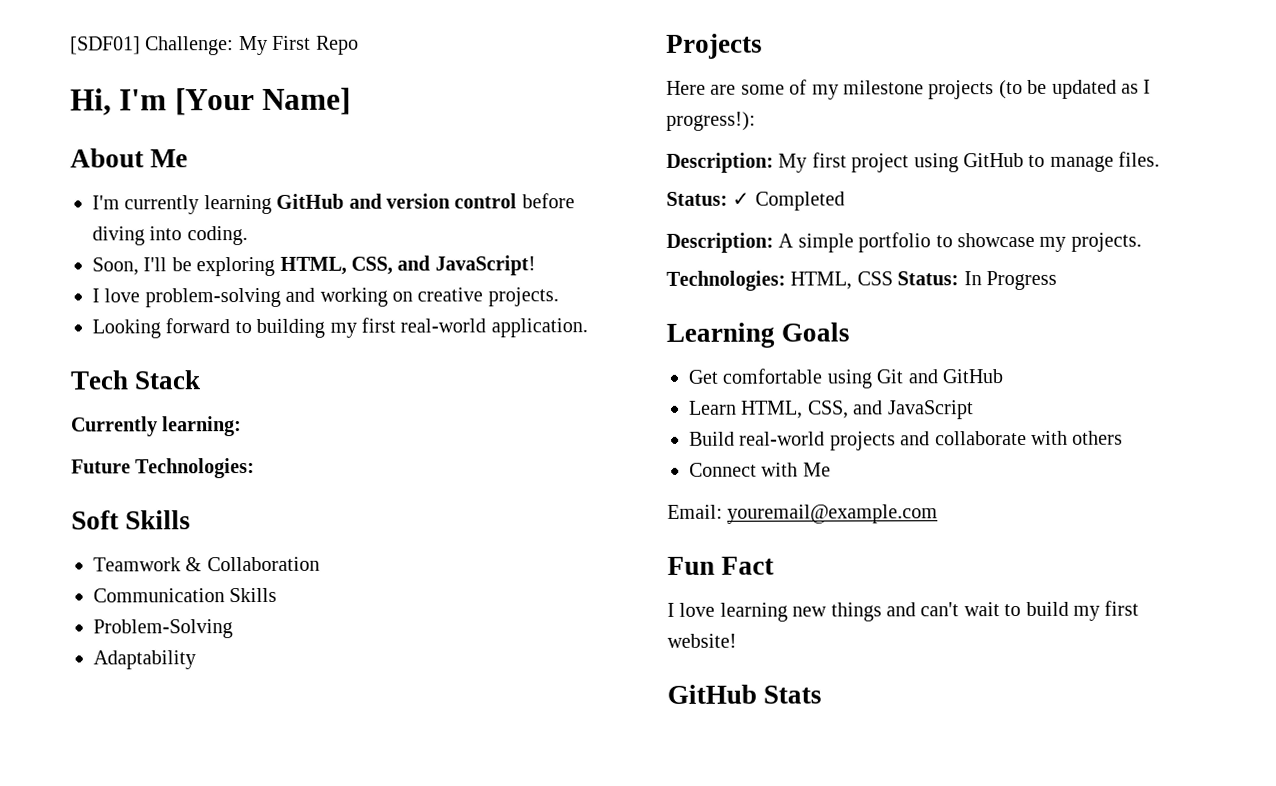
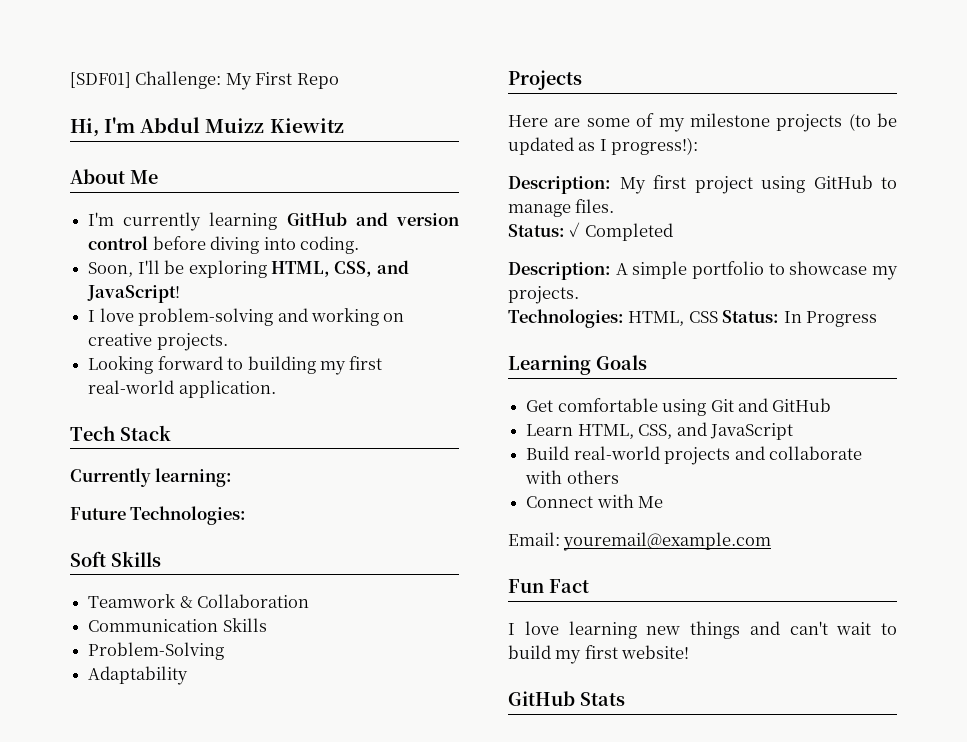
[174,87,352,116] [Your Name] -> [140,117,344,133] Abdul Muizz Kiewitz

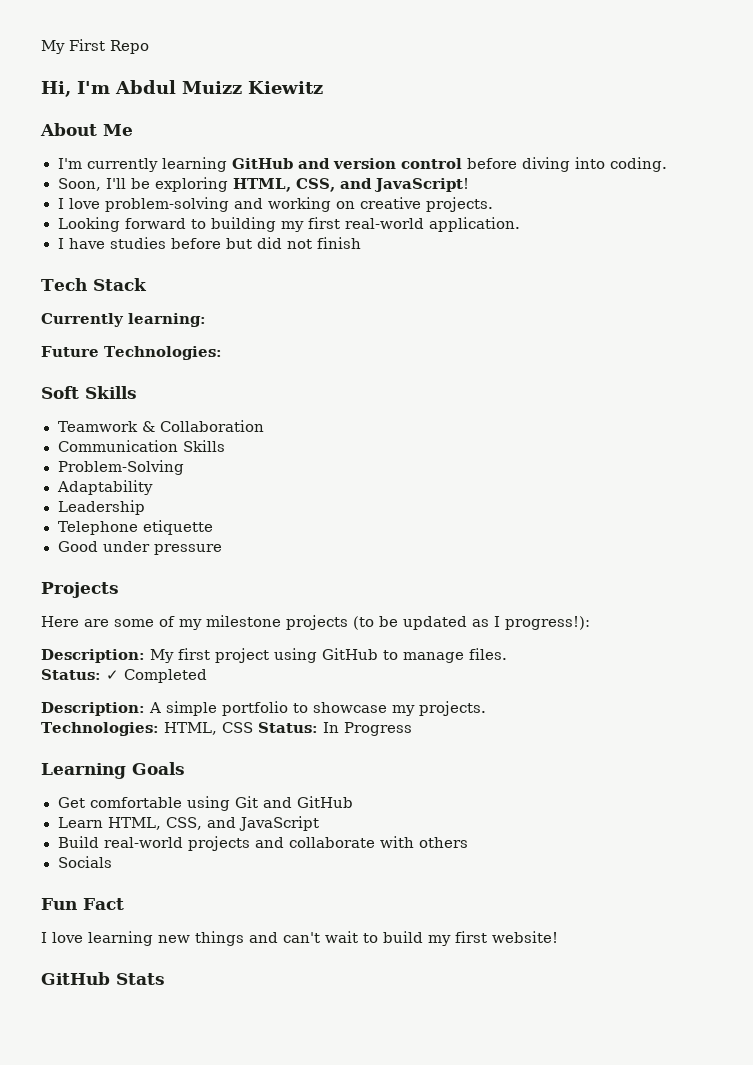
[70,71,222,89] [SDF01] Challenge: -> (41, 47) none
(276, 389) none -> [57,237,361,249] // I have studies before but did not finish
(189, 675) none -> [57,500,145,515] [57,520,214,535] [57,541,222,555] // Leadership // Telephone etiquette // Good under pressure
[526,494,664,508] [508,532,772,551] Connect with Me // Email: youremail@example.com -> [57,856,112,868] Socials

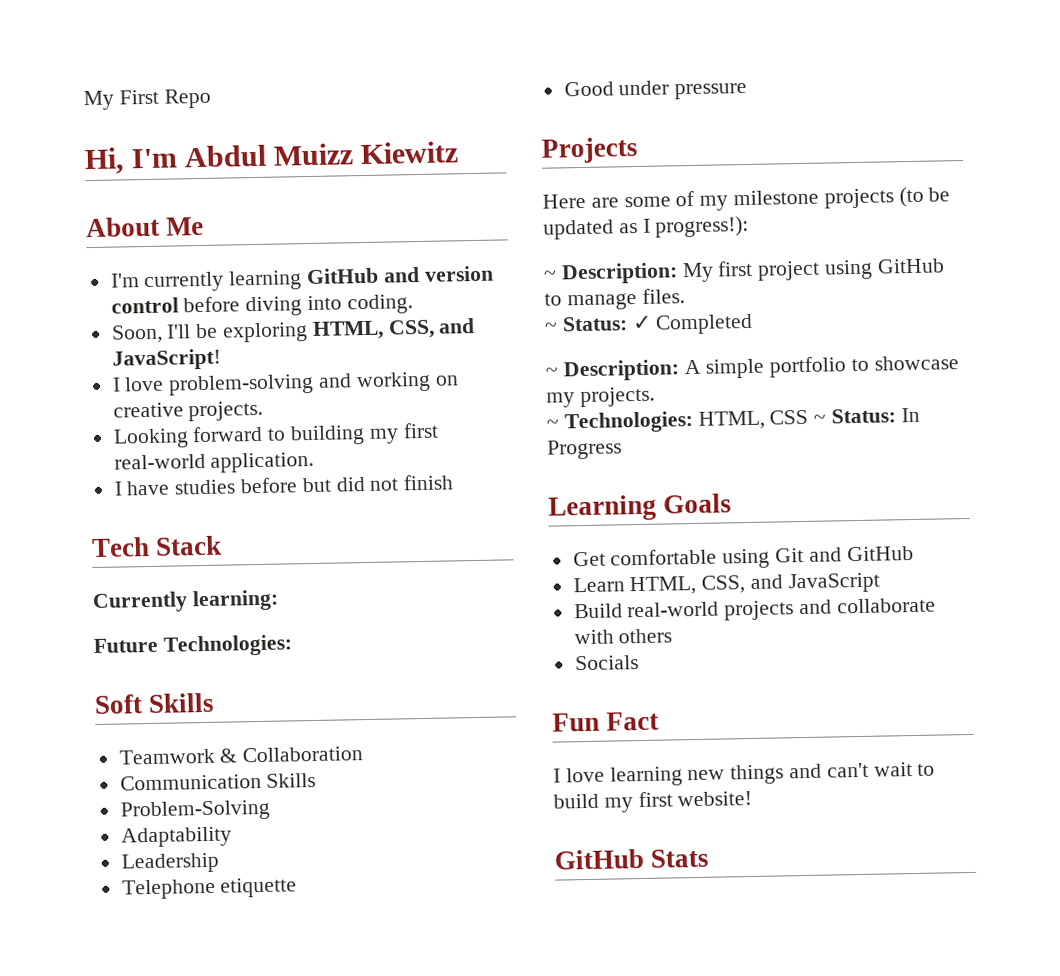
(590, 623) none -> [544,270,557,280] ~
(507, 654) none -> [544,322,558,332] ~
(207, 676) none -> [545,367,558,377] ~
(486, 708) none -> [546,419,559,429] ~
(253, 727) none -> [813,414,827,424] ~

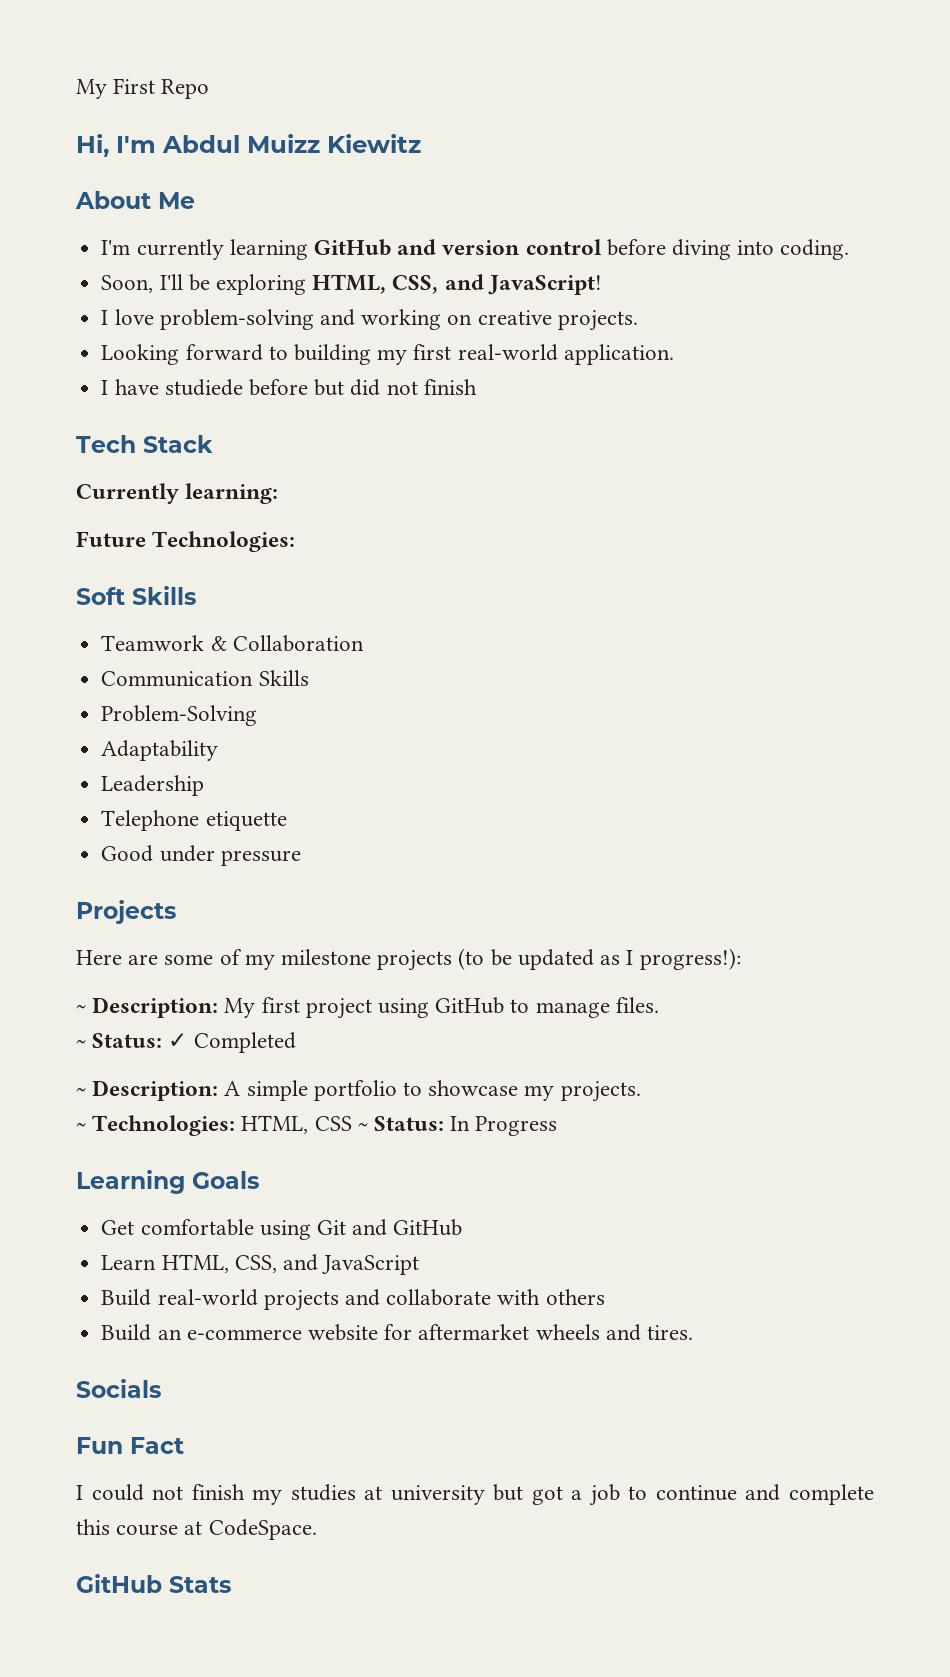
[174,479,237,495] studies -> [164,379,243,396] studiede
[574,655,639,671] [552,711,660,732] [553,762,936,787] [553,790,753,813] Socials // Fun Fact // I love learning new things and can't wait to build my first website! -> [101,1324,693,1341] [76,1379,161,1398] [76,1437,184,1454] [76,1484,874,1506] [76,1519,317,1540] Build an e-commerce website for aftermarket wheels and tires. // Socials // Fun Fact // I could not finish my studies at university but got a job to continue and complete this course at CodeSpace.

